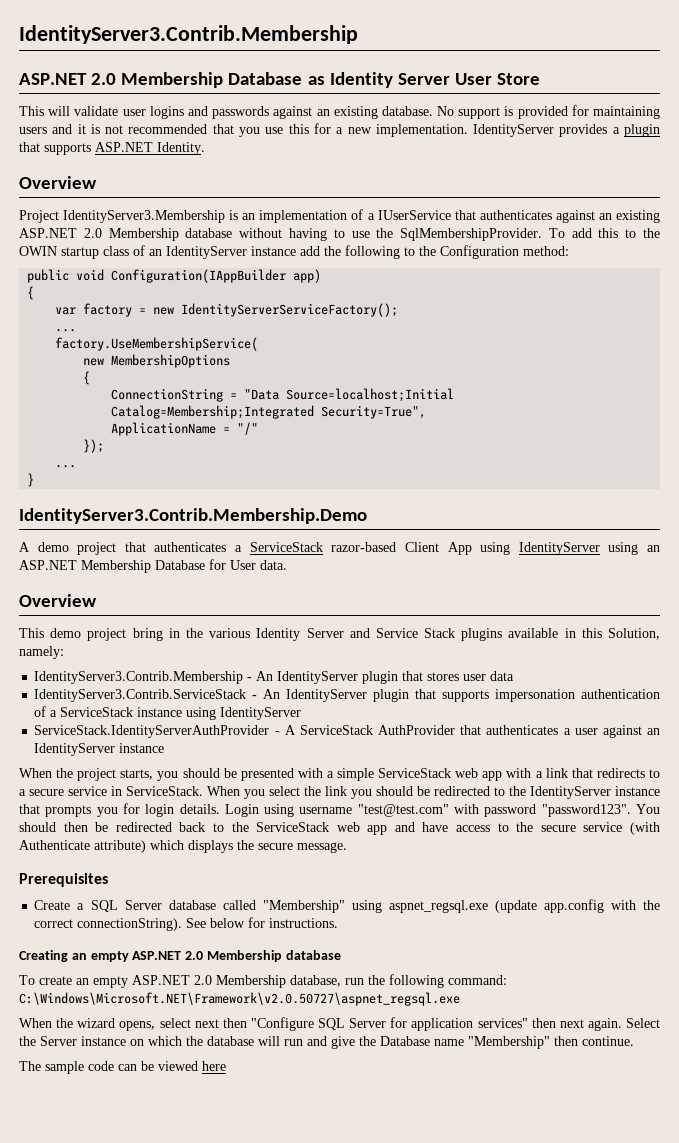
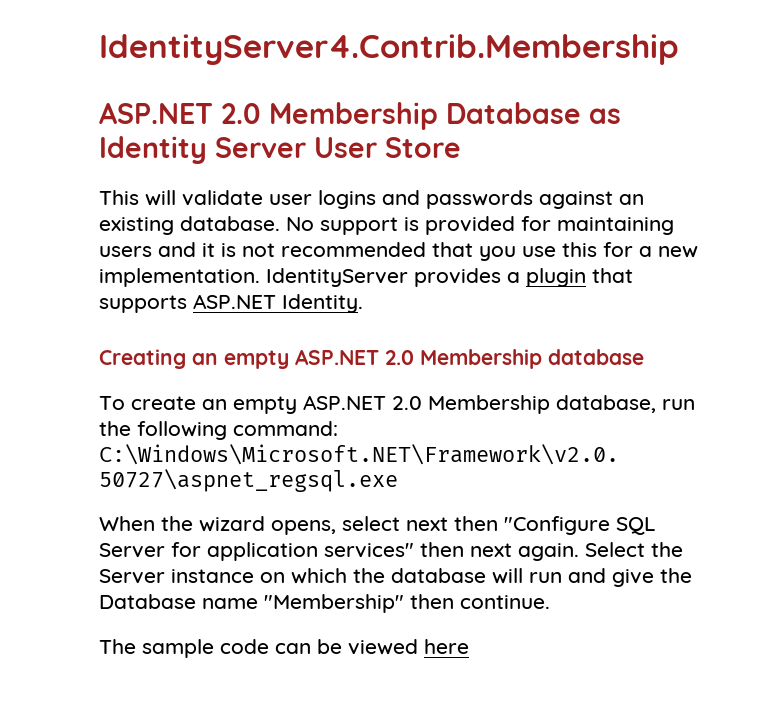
[19,25,358,44] IdentityServer3.Contrib.Membership -> [99,34,679,65] IdentityServer4.Contrib.Membership
[19,176,97,189] [19,209,661,223] [19,228,661,241] [19,245,569,259] [27,269,322,283] [27,286,35,300] [55,303,399,317] [55,329,77,332] [55,337,259,351] [83,354,231,368] [83,371,91,385] [111,388,455,402] [111,405,427,419] [111,422,259,436] [83,439,105,453] [55,465,77,468] [27,473,35,487] [19,508,367,524] [19,542,661,555] [19,559,287,573] [19,594,97,607] [19,628,660,641] [19,646,64,659] [34,671,515,684] [34,689,660,702] [34,706,302,720] [34,725,660,738] [34,743,165,756] [19,768,660,781] [19,786,660,799] [19,803,660,817] [19,822,660,835] [19,840,347,853] [19,873,108,887] [34,899,660,913] [34,917,339,931] // Overview // Project IdentityServer3.Membership is an implementation of a IUserService that authenticates against an existing ASP.NET 2.0 Membership database without having to use the SqlMembershipProvider. To add this to the OWIN startup class of an IdentityServer instance add the following to the Configuration method: // public void Configuration(IAppBuilder app) // { // var factory = new IdentityServerServiceFactory(); // ... // factory.UseMembershipService( // new MembershipOptions // { // ConnectionString = "Data Source=localhost;Initial Catalog=Membership;Integrated Security=True", // ApplicationName = "/" // }); // ... // } // IdentityServer3.Contrib.Membership.Demo // A demo project that authenticates a ServiceStack razor-based Client App using IdentityServer using an ASP.NET Membership Database for User data. // Overview // This demo project bring in the various Identity Server and Service Stack plugins available in this Solution, namely: // IdentityServer3.Contrib.Membership - An IdentityServer plugin that stores user data // IdentityServer3.Contrib.ServiceStack - An IdentityServer plugin that supports impersonation authentication of a ServiceStack instance using IdentityServer // ServiceStack.IdentityServerAuthProvider - A ServiceStack AuthProvider that authenticates a user against an IdentityServer instance // When the project starts, you should be presented with a simple ServiceStack web app with a link that redirects to a secure service in ServiceStack. When you select the link you should be redirected to the IdentityServer instance that prompts you for login details. Login using username "test@test.com" with password "password123". You should then be redirected back to the ServiceStack web app and have access to the secure service (with Authenticate attribute) which displays the secure message. // Prerequisites // Create a SQL Server database called "Membership" using aspnet_regsql.exe (update app.config with the correct connectionString). See below for instructions. -> (363, 303) none

